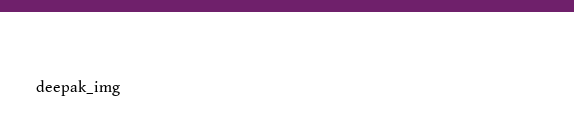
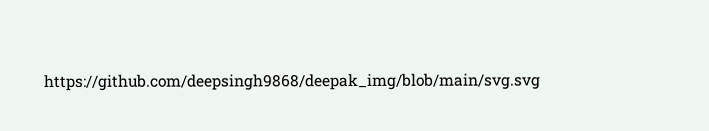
[36,80,120,96] deepak_img -> [44,73,541,92] https://github.com/deepsingh9868/deepak_img/blob/main/svg.svg

